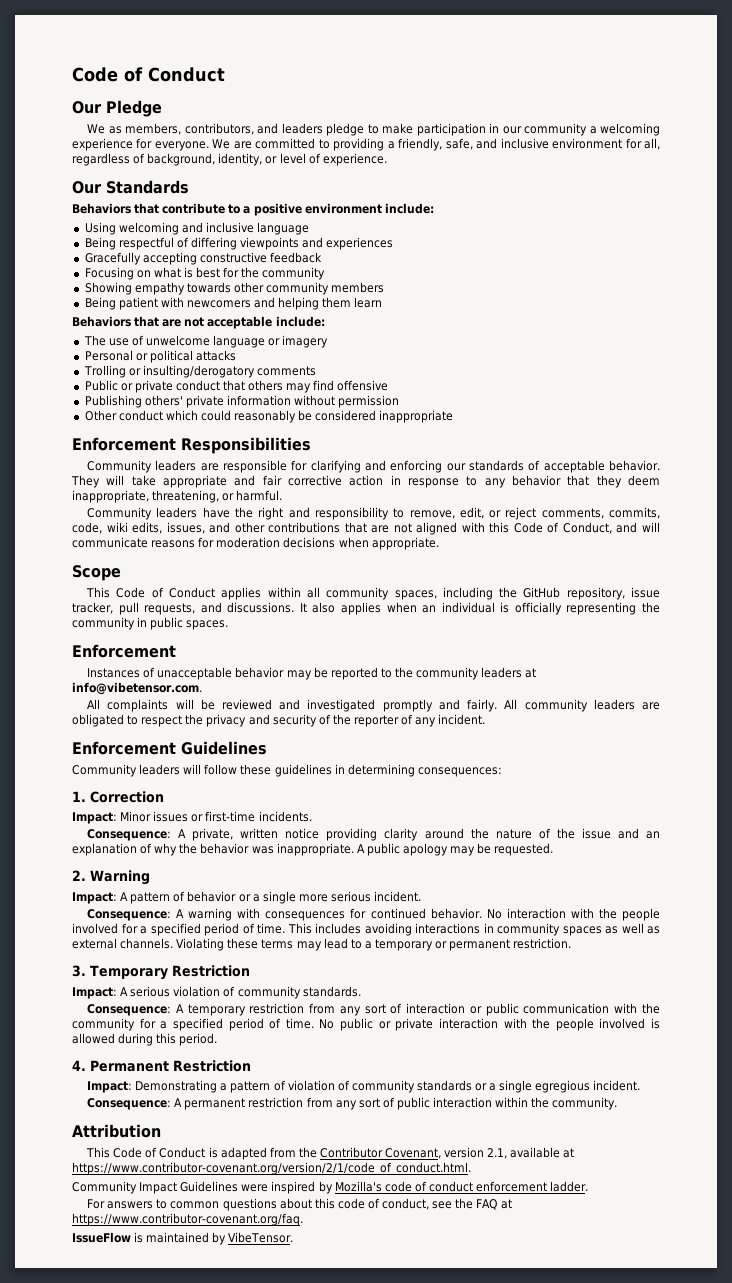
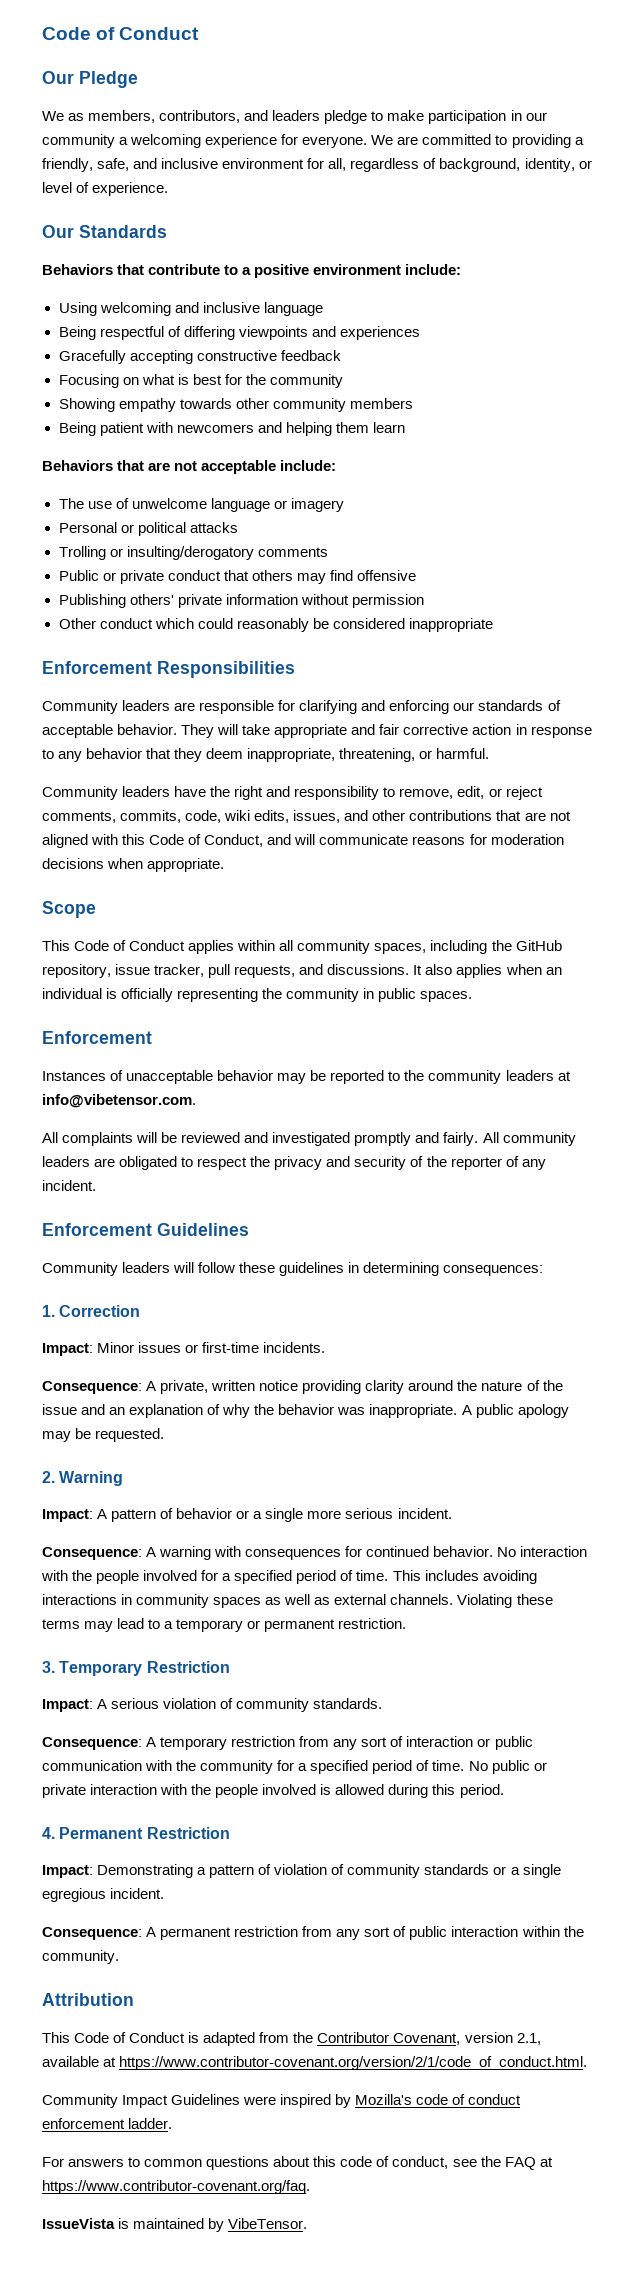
[72,1232,131,1243] IssueFlow -> [42,2218,115,2229] IssueVista

